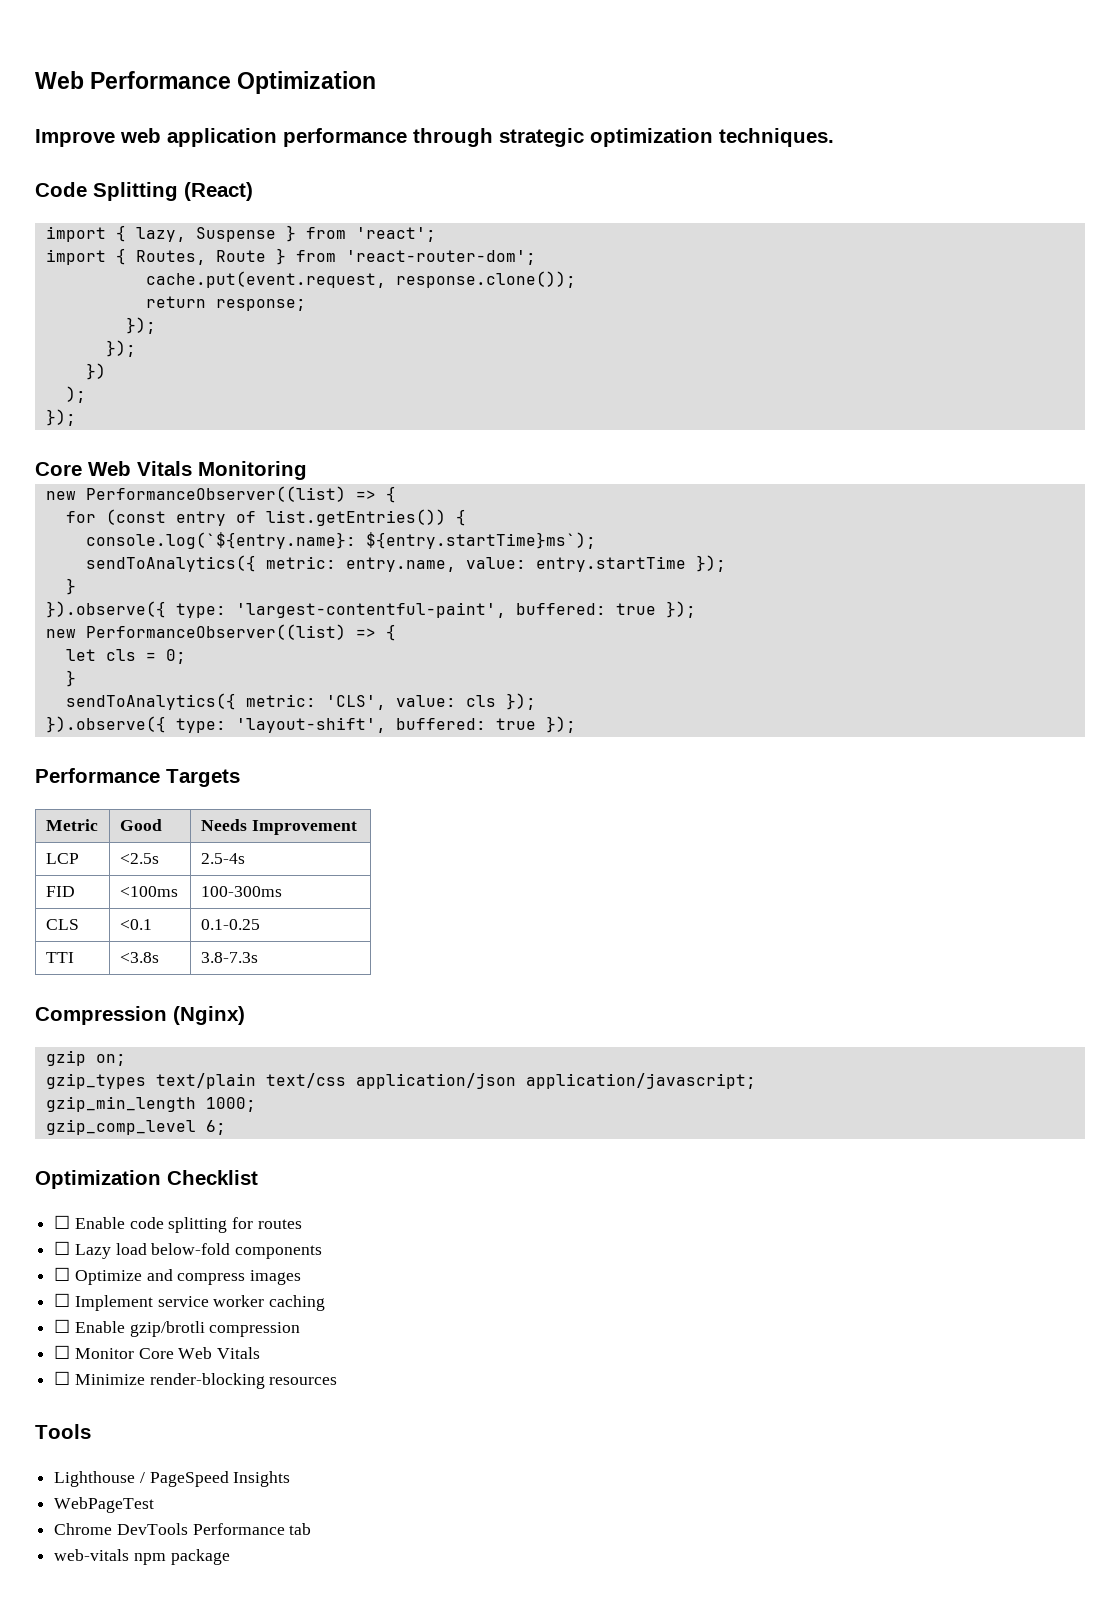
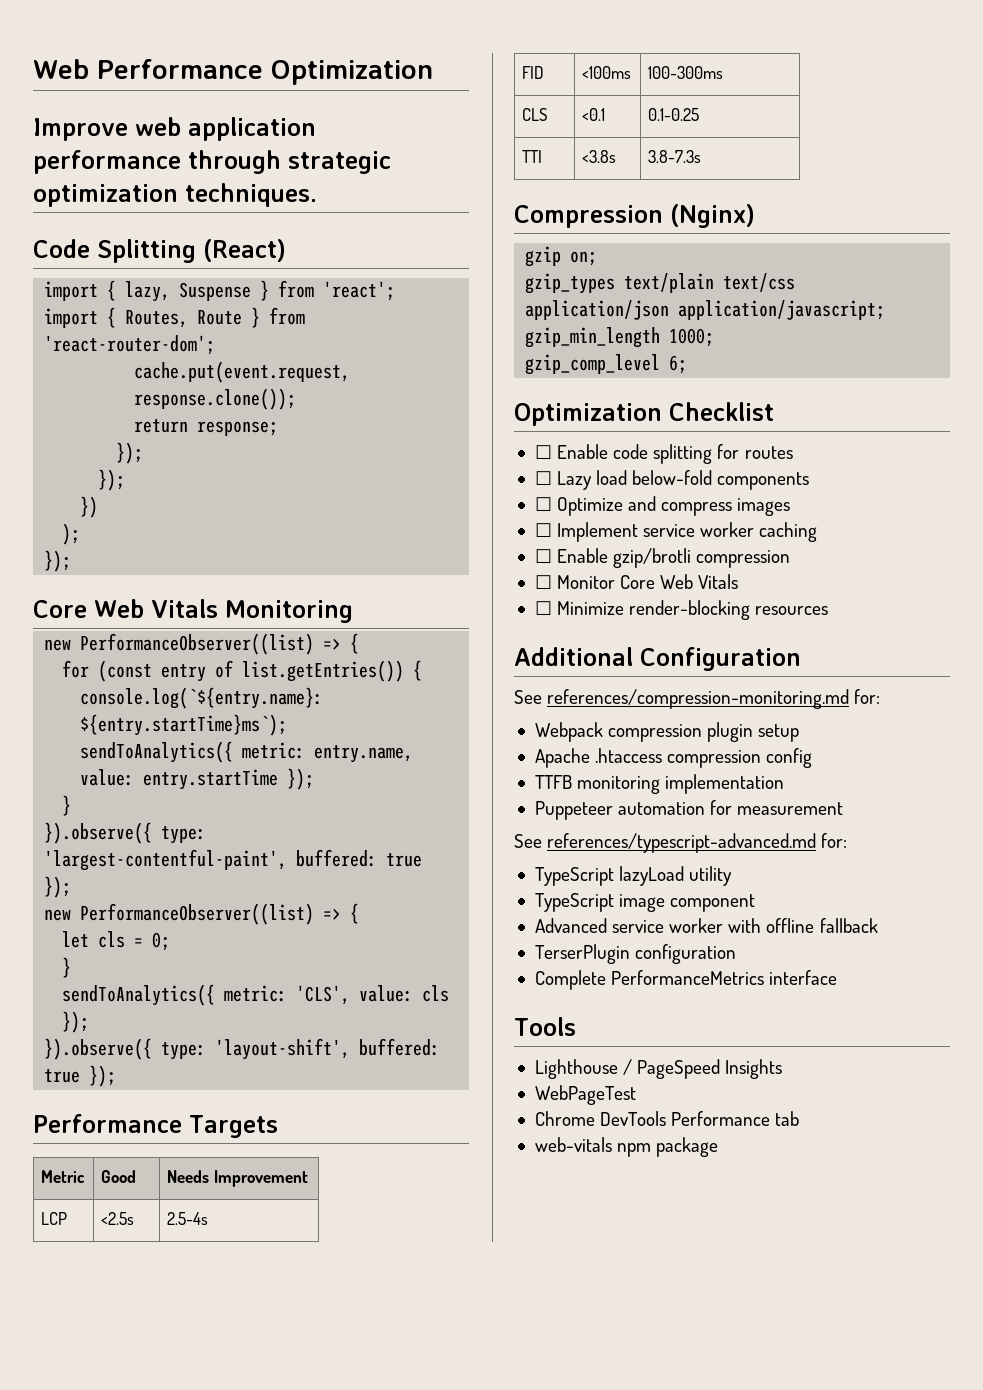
(338, 1381) none -> [514,647,801,671] [514,689,881,709] [534,722,800,742] [534,748,813,768] [534,774,785,794] [534,800,844,820] [514,833,848,853] [534,866,733,886] [534,893,756,912] [534,918,878,933] [534,944,737,964] [534,970,838,990] // Additional Configuration // See references/compression-monitoring.md for: // Webpack compression plugin setup // Apache .htaccess compression config // TTFB monitoring implementation // Puppeteer automation for measurement // See references/typescript-advanced.md for: // TypeScript lazyLoad utility // TypeScript image component // Advanced service worker with offline fallback // TerserPlugin configuration // Complete PerformanceMetrics interface

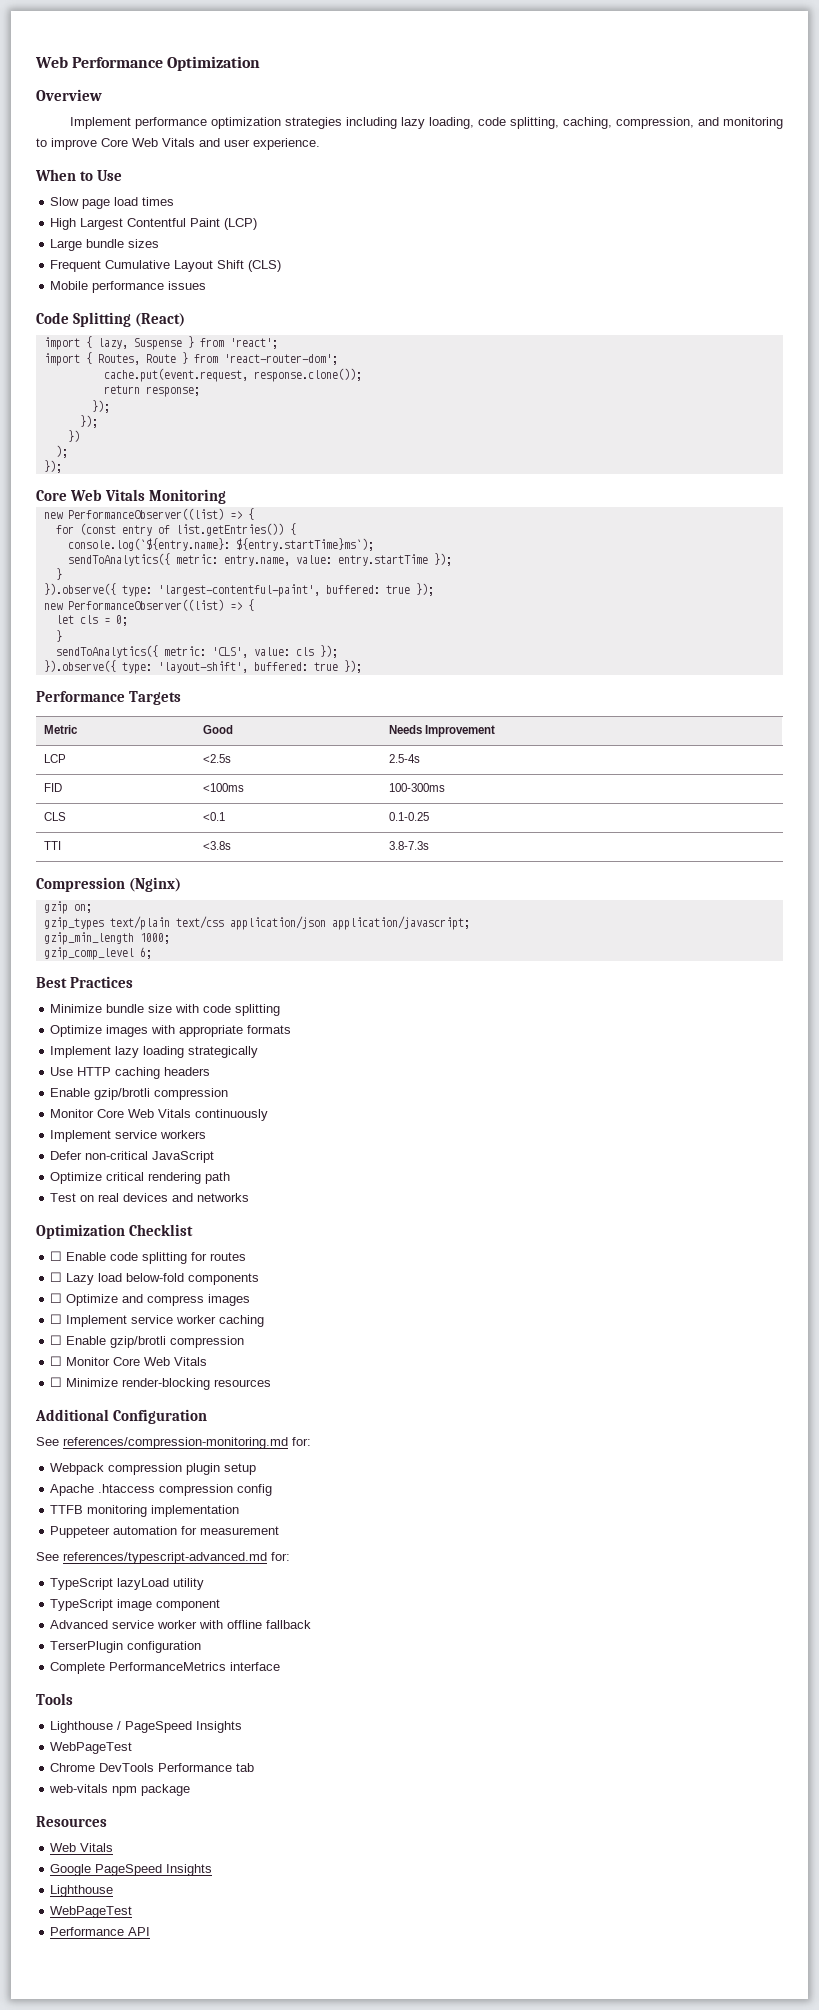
[33,117,316,141] [33,150,391,174] [33,183,317,207] Improve web application performance through strategic optimization techniques. -> [36,89,102,101] [69,117,784,129] [36,138,320,150] [35,169,122,181] [50,197,175,209] [50,218,258,230] [50,239,160,251] [50,260,282,272] [50,281,207,293] Overview // Implement performance optimization strategies including lazy loading, code splitting, caching, compression, and monitoring to improve Core Web Vitals and user experience. // When to Use // Slow page load times // High Largest Contentful Paint (LCP) // Large bundle sizes // Frequent Cumulative Layout Shift (CLS) // Mobile performance issues
(688, 364) none -> [36,976,133,988] [50,1004,281,1016] [50,1025,292,1037] [50,1046,259,1058] [50,1067,211,1079] [50,1088,229,1100] [50,1109,269,1121] [50,1130,207,1142] [50,1151,215,1163] [50,1172,231,1184] [50,1193,250,1202] // Best Practices // Minimize bundle size with code splitting // Optimize images with appropriate formats // Implement lazy loading strategically // Use HTTP caching headers // Enable gzip/brotli compression // Monitor Core Web Vitals continuously // Implement service workers // Defer non-critical JavaScript // Optimize critical rendering path // Test on real devices and networks
(719, 1147) none -> [36,1816,107,1827] [50,1843,114,1852] [50,1864,213,1876] [50,1885,114,1897] [50,1906,133,1918] [50,1927,151,1936] // Resources // Web Vitals // Google PageSpeed Insights // Lighthouse // WebPageTest // Performance API

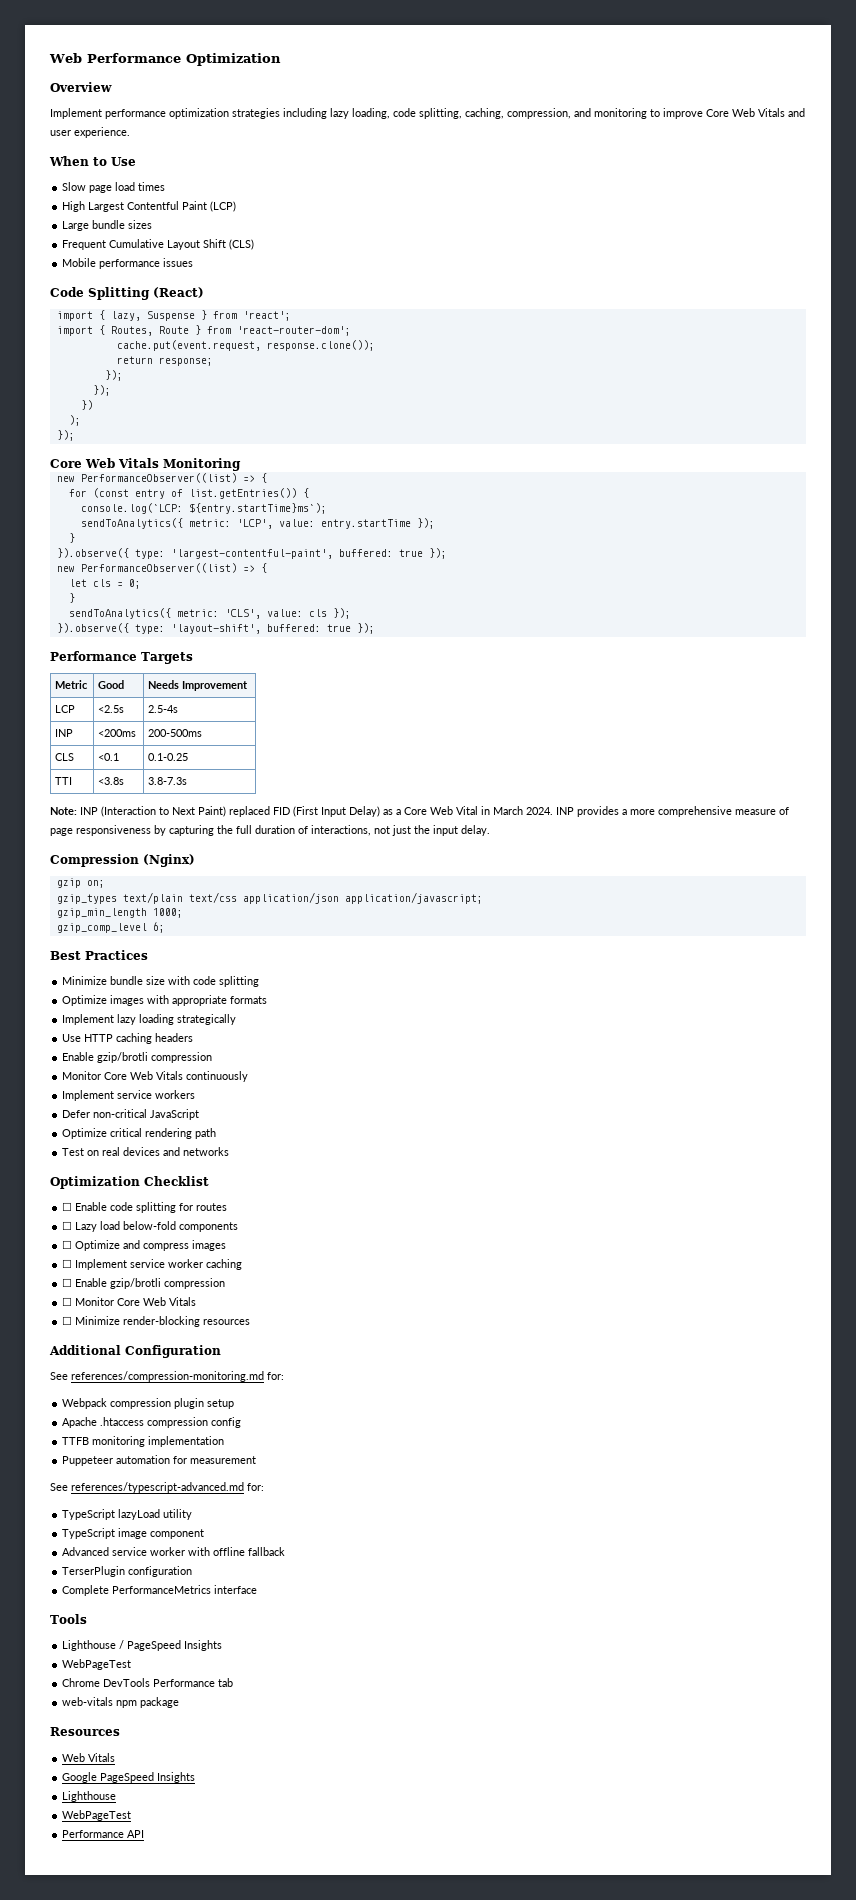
[67,538,230,551] console.log(`${entry.name}: -> [80,503,183,514] console.log(`LCP:
[223,555,290,566] entry.name, -> [236,519,273,529] 'LCP',
[43,783,62,792] [202,783,244,792] [388,783,445,792] FID | <100ms | 100-300ms -> [55,729,74,737] [98,729,137,737] [148,729,203,737] INP | <200ms | 200-500ms
(429, 845) none -> [50,806,789,817] [50,825,490,836] // Note: INP (Interaction to Next Paint) replaced FID (First Input Delay) as a Core Web Vital in March 2024. INP provides a more comprehensive measure of page responsiveness by capturing the full duration of interactions, not just the input delay.

